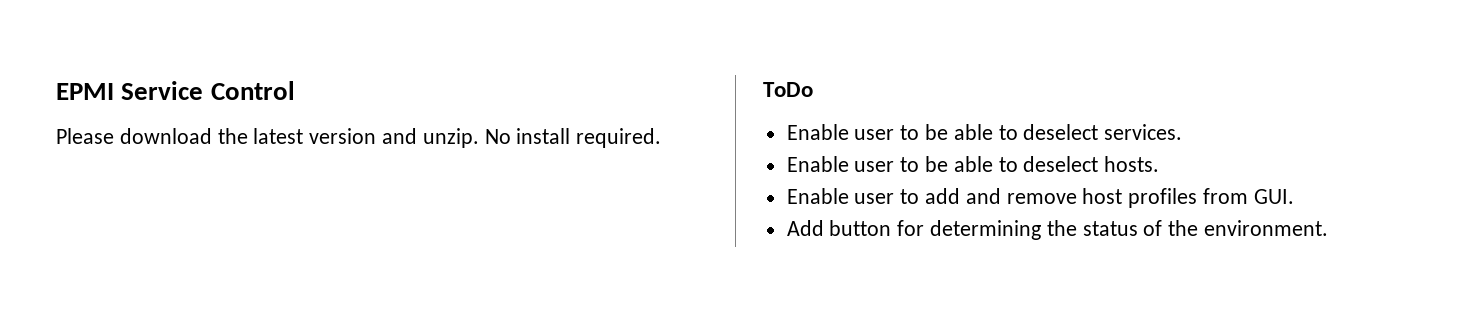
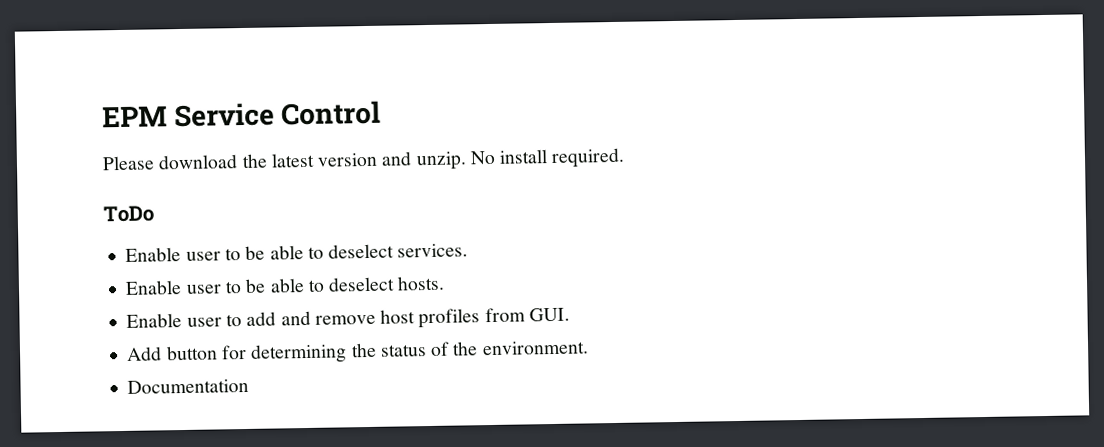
[56,83,114,100] EPMI -> [102,106,167,128] EPM
(1329, 228) none -> [127,378,250,394] // Documentation

